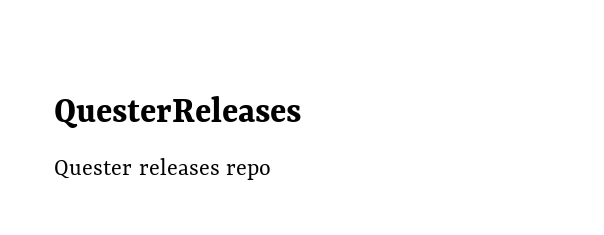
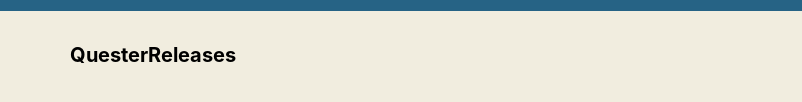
[54,158,272,180] // Quester releases repo -> (236, 55) none

